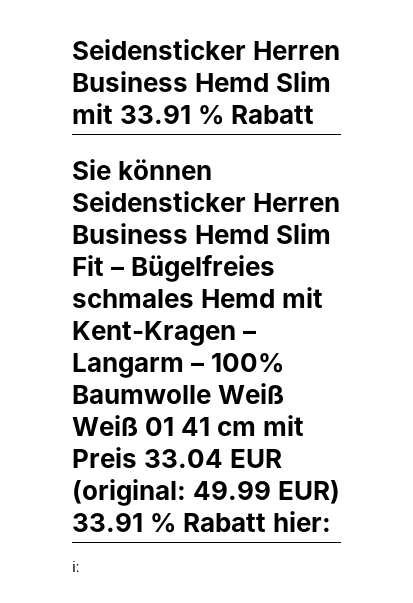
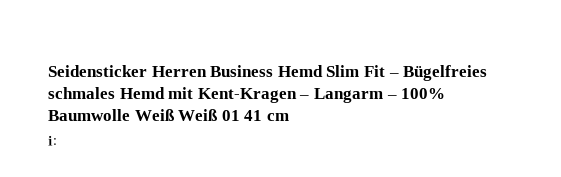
[72,39,341,60] [72,71,332,92] [72,103,315,125] [72,159,213,180] [72,191,341,212] [72,223,332,244] Seidensticker Herren Business Hemd Slim mit 33.91 % Rabatt // Sie können Seidensticker Herren Business Hemd Slim -> [48,65,360,77] Seidensticker Herren Business Hemd Slim
[263,415,305,436] [72,447,283,468] [72,479,341,506] [72,511,332,533] mit Preis 33.04 EUR (original: 49.99 EUR) 33.91 % Rabatt hier: -> (289, 117) none

